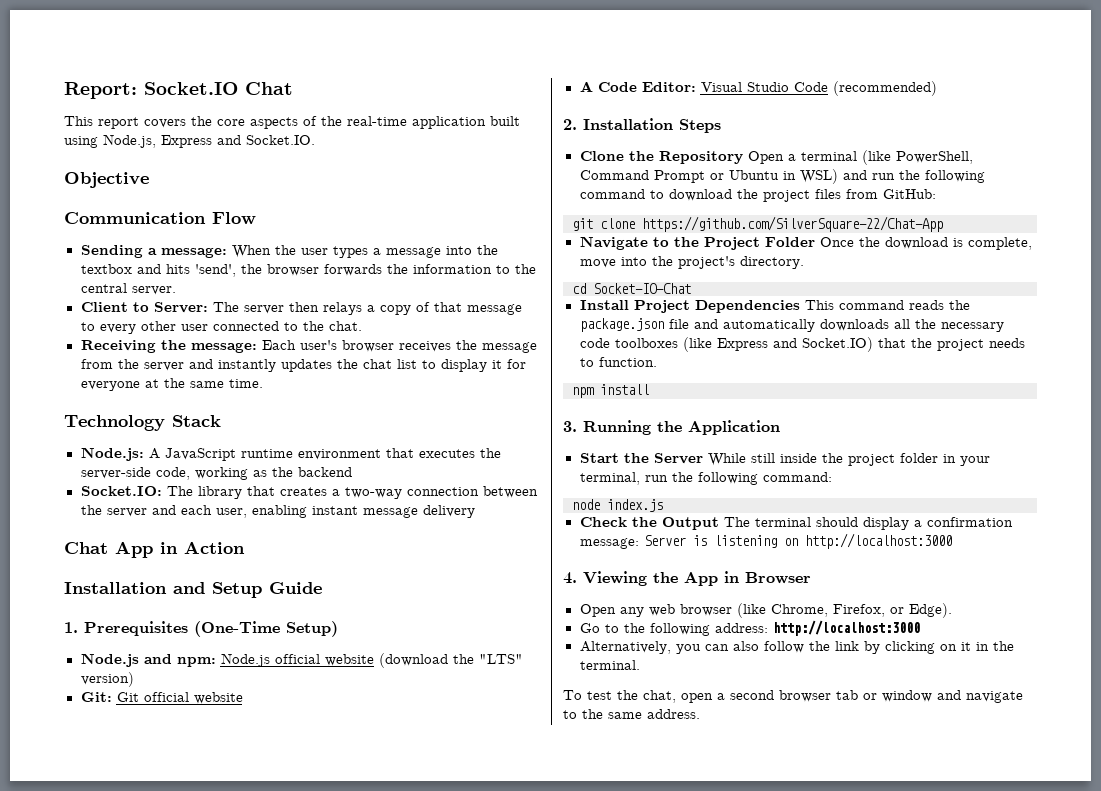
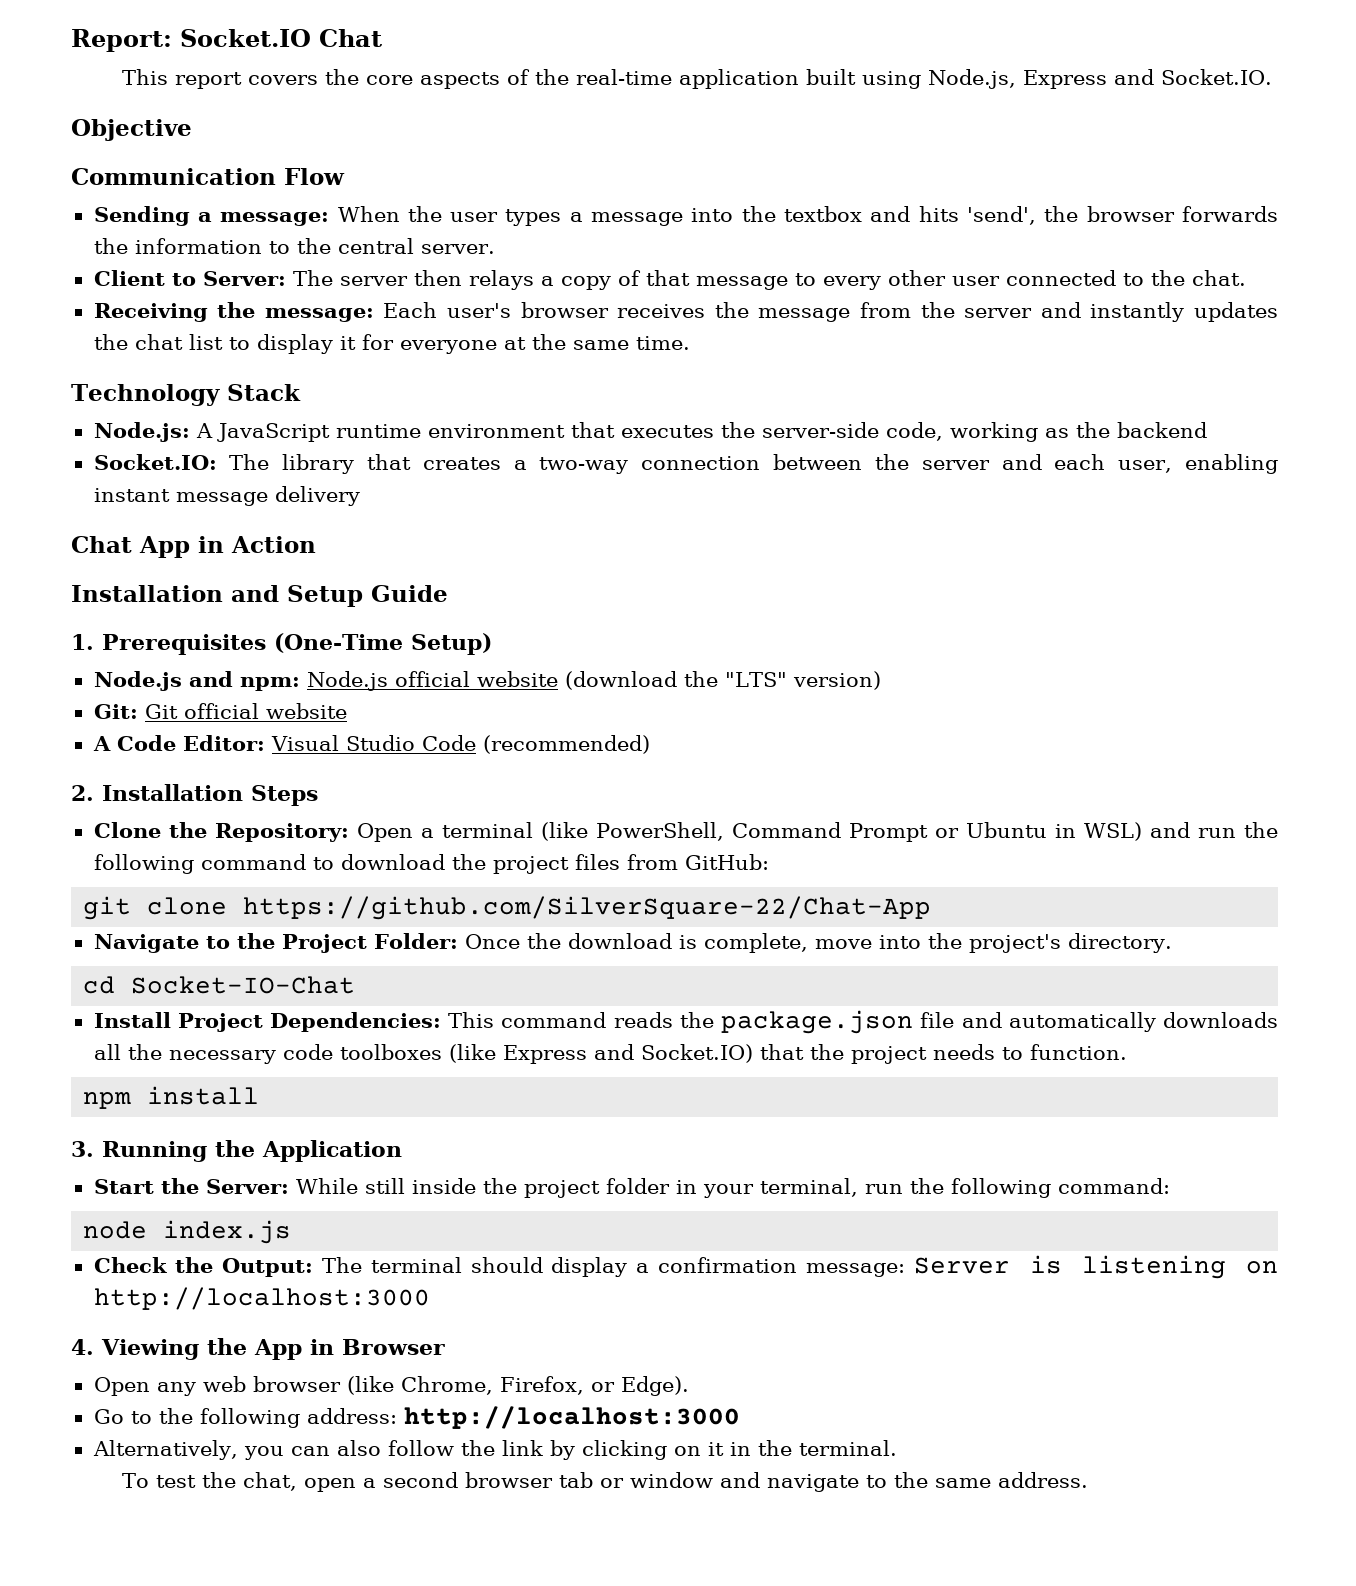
[658,151,743,164] Repository -> [214,823,349,842] Repository:
[764,237,815,247] Folder -> [373,933,458,949] Folder:
[694,300,800,313] Dependencies -> [269,1012,441,1032] Dependencies:
[653,453,703,464] Server -> [205,1179,289,1194] Server:
[661,517,719,530] Output -> [222,1258,314,1277] Output:

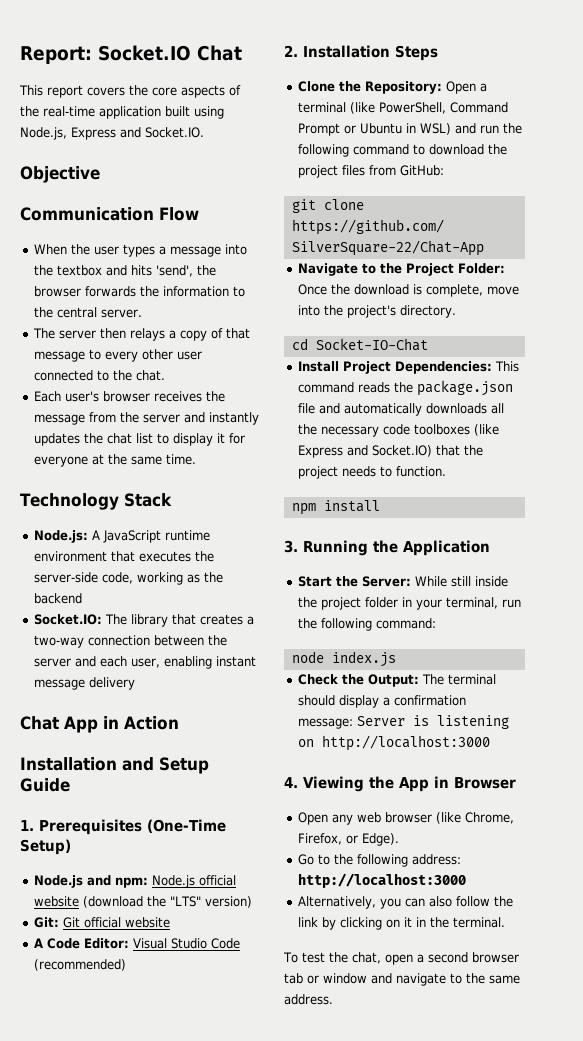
[93,206,330,226] Sending a message: -> (199, 214) none
[93,270,286,286] Client to Server: -> (143, 313) none
[93,302,374,322] Receiving the message: -> (166, 375) none

